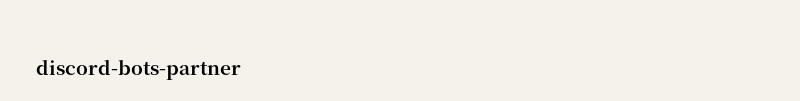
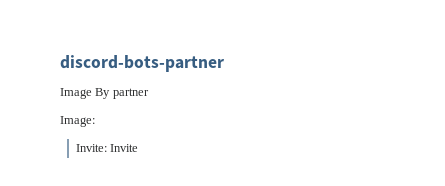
(241, 69) none -> [60,88,149,99] [60,116,95,127] [75,144,139,152] // Image By partner // Image: // Invite: Invite

